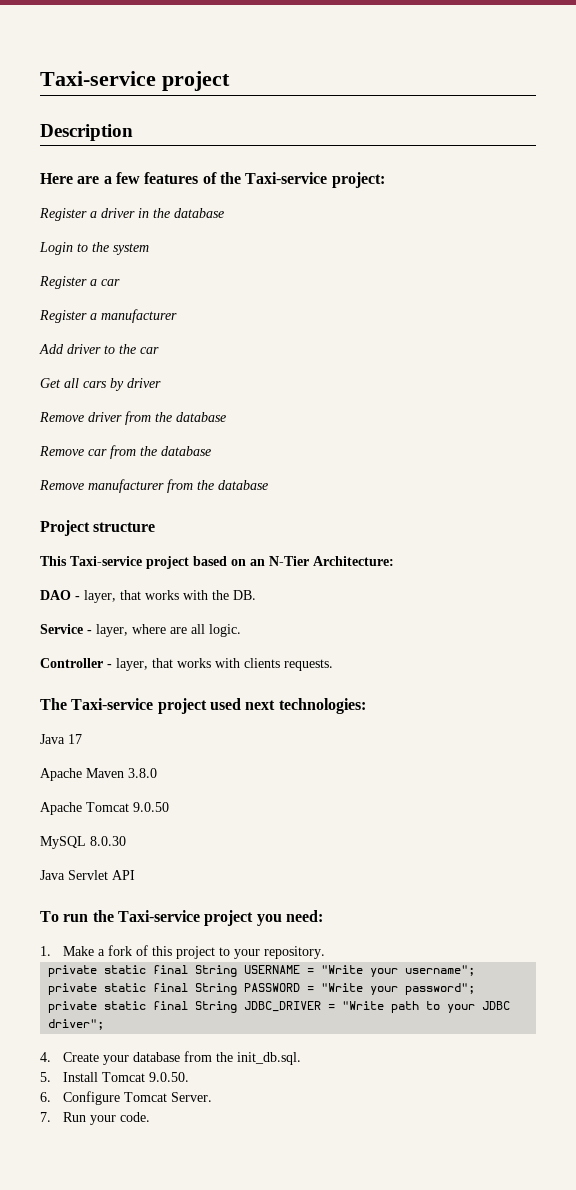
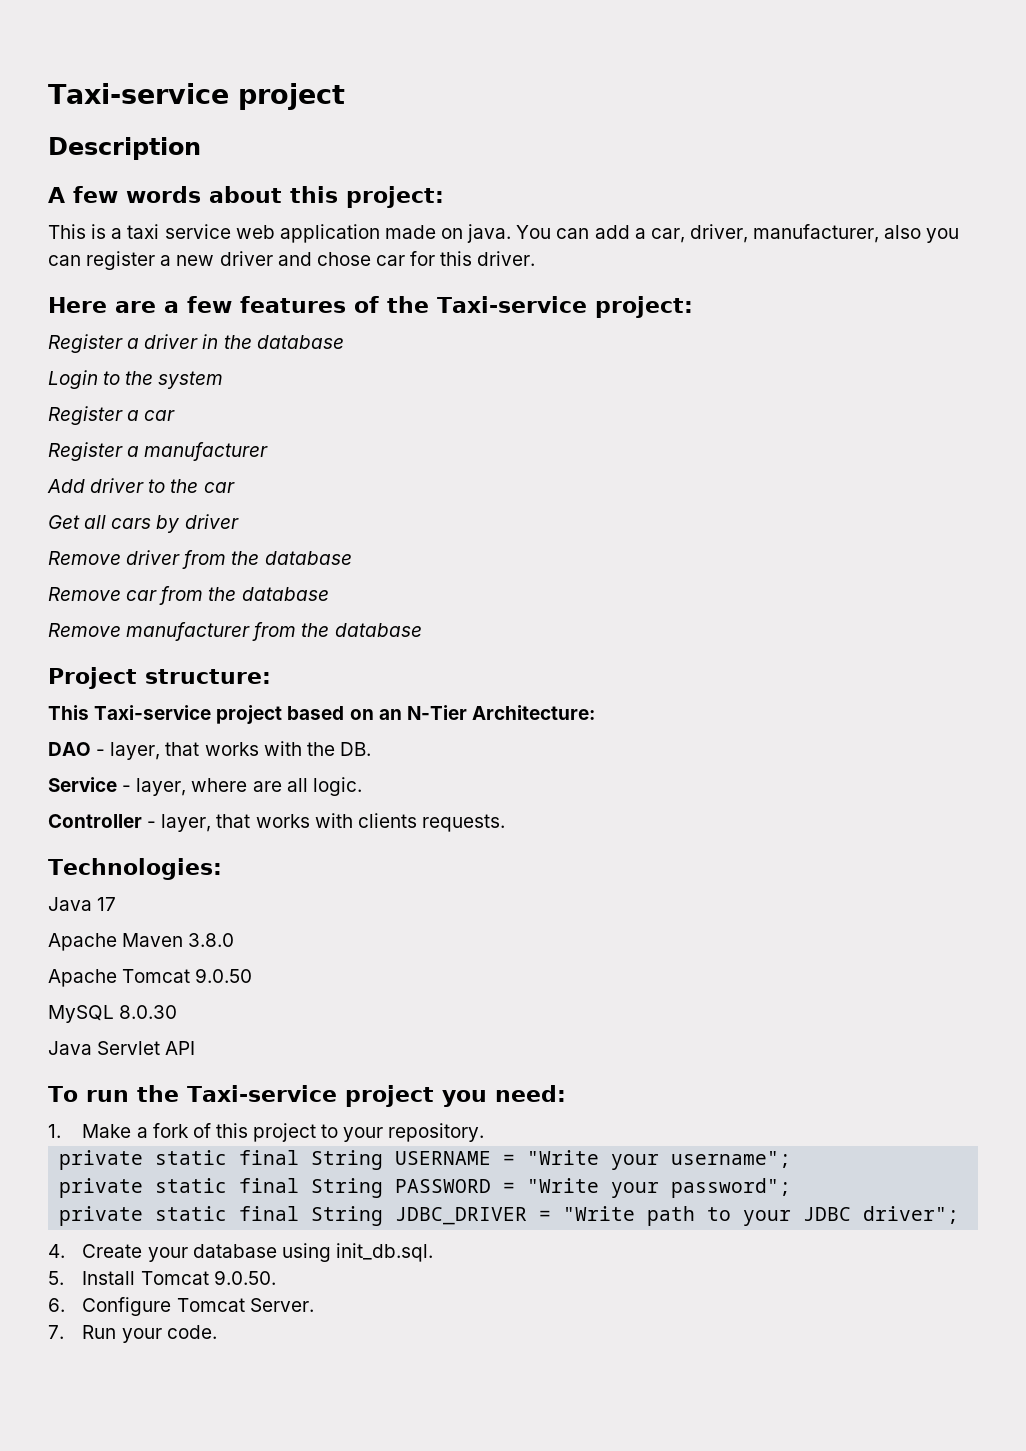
(133, 132) none -> [48,186,444,208] [48,224,960,243] [48,251,536,270] // A few words about this project: // This is a taxi service web application made on java. You can add a car, driver, manufacturer, also you can register a new driver and chose car for this driver.
[93,522,156,532] structure -> [145,669,271,684] structure:
[40,698,366,714] The Taxi-service project used next technologies: -> [48,858,222,880] Technologies:
[183,1051,233,1062] from the -> [281,1243,331,1262] using

